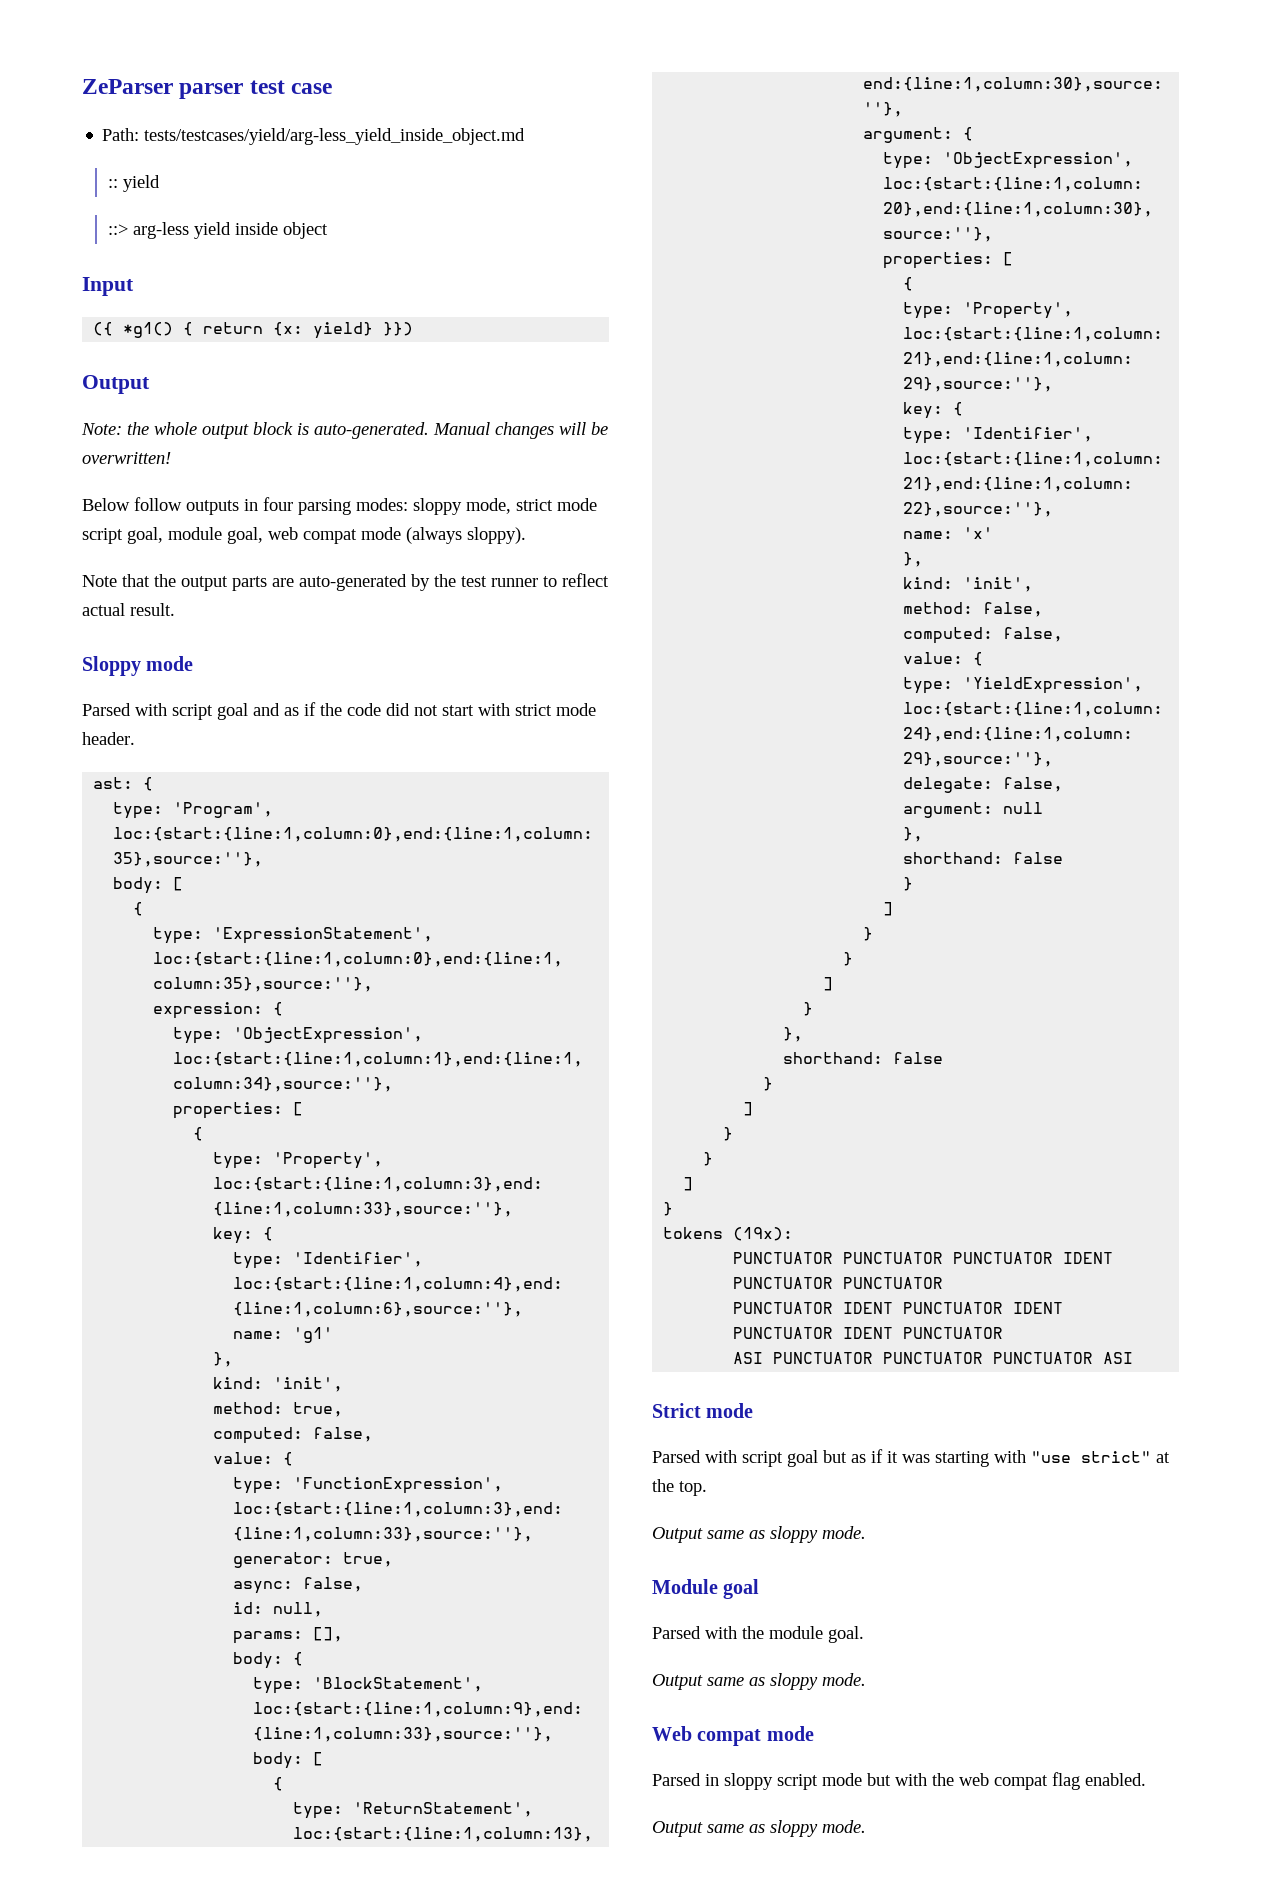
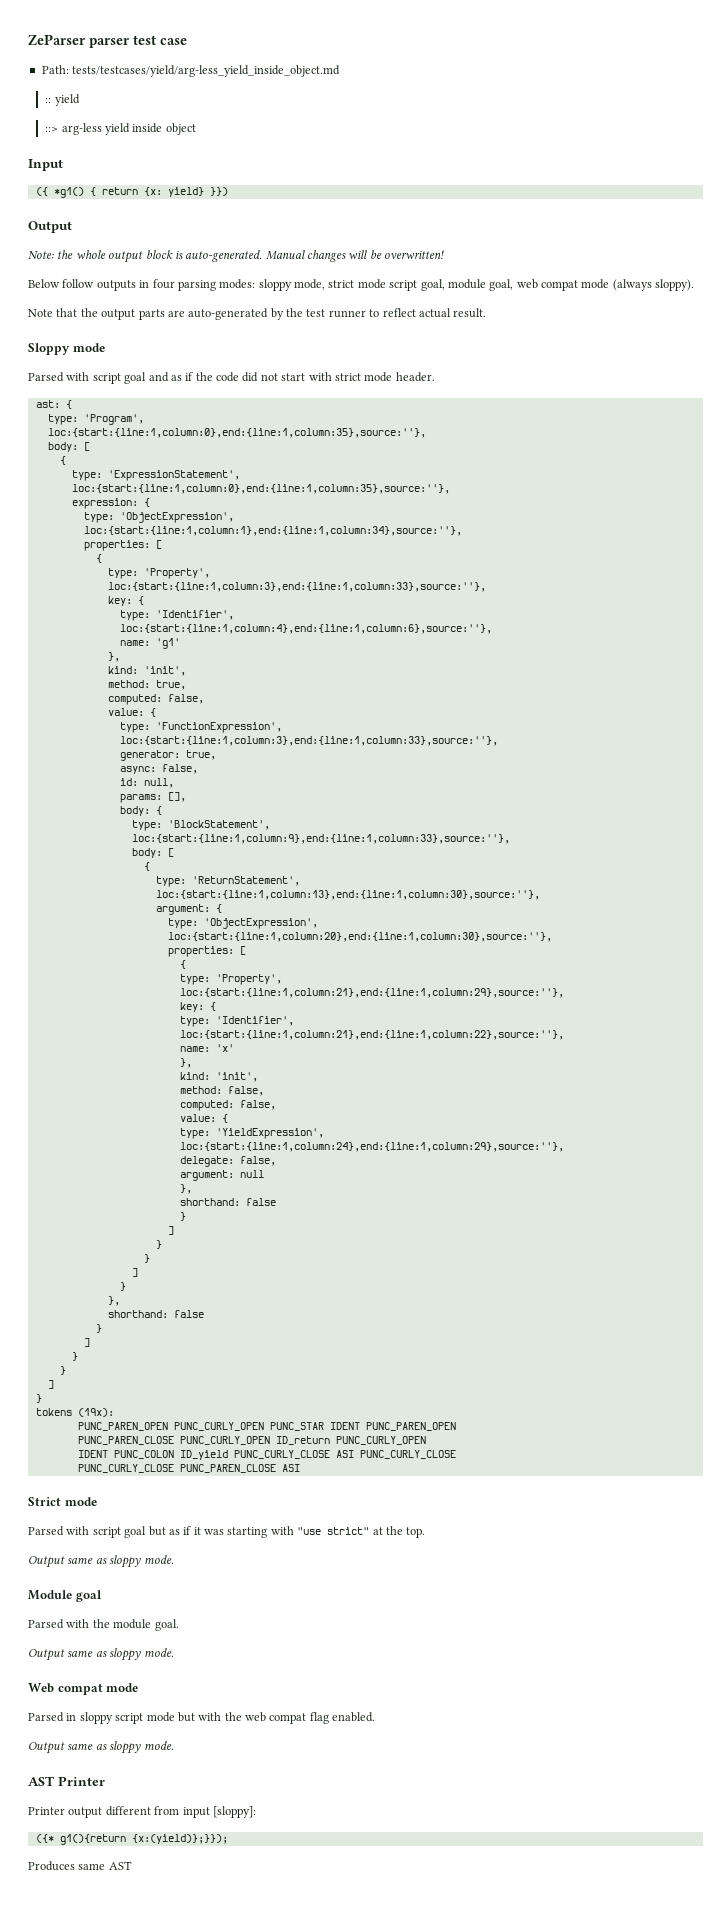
[733,1252,1114,1264] [733,1277,944,1289] [733,1302,1064,1314] [733,1327,1004,1339] [733,1352,1094,1364] PUNCTUATOR PUNCTUATOR PUNCTUATOR IDENT PUNCTUATOR PUNCTUATOR // PUNCTUATOR IDENT PUNCTUATOR IDENT PUNCTUATOR IDENT PUNCTUATOR // ASI PUNCTUATOR PUNCTUATOR PUNCTUATOR -> [77,1422,456,1431] [77,1436,426,1445] [77,1450,456,1460] [77,1464,276,1473] PUNC_PAREN_OPEN PUNC_CURLY_OPEN PUNC_STAR IDENT PUNC_PAREN_OPEN // PUNC_PAREN_CLOSE PUNC_CURLY_OPEN ID_return PUNC_CURLY_OPEN // IDENT PUNC_COLON ID_yield PUNC_CURLY_CLOSE ASI PUNC_CURLY_CLOSE // PUNC_CURLY_CLOSE PUNC_PAREN_CLOSE
(866, 1826) none -> [28,1776,105,1786] [28,1806,256,1818] [35,1834,228,1845] [28,1861,132,1871] // AST Printer // Printer output different from input [sloppy]: // ({* g1(){return {x:(yield)};}}); // Produces same AST

